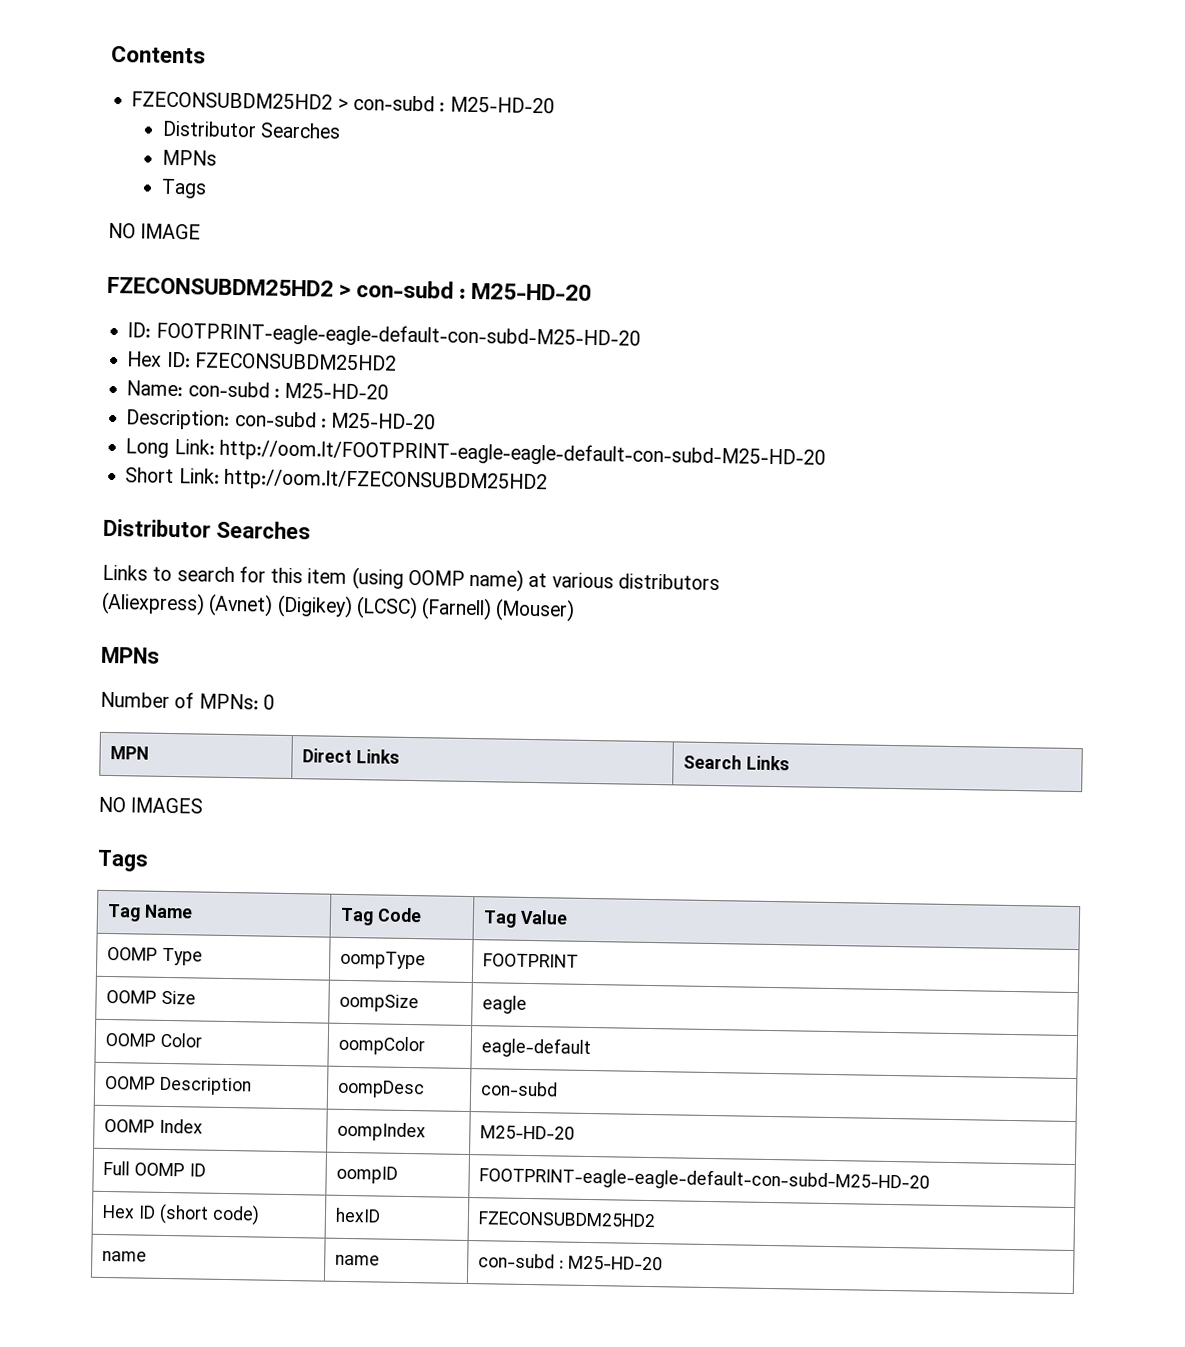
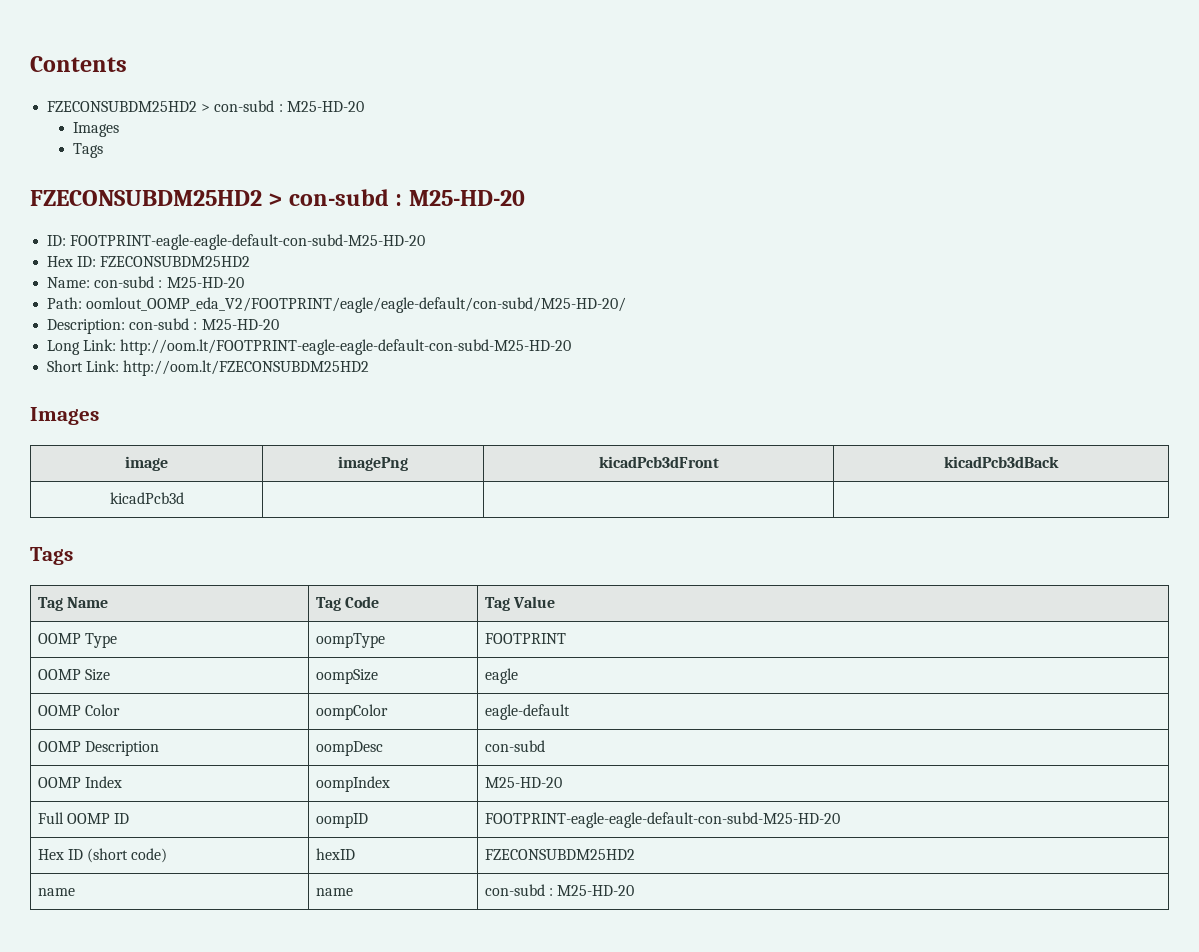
[161,120,341,139] [161,149,217,166] [160,178,207,199] [108,222,202,240] Distributor Searches // MPNs // Tags // NO IMAGE -> [73,122,120,137] [73,143,104,158] Images // Tags
(390, 391) none -> [47,297,627,313] // Path: oomlout_OOMP_eda_V2/FOOTPRINT/eagle/eagle-default/con-subd/M25-HD-20/
[103,518,311,540] [102,564,720,592] [101,591,576,622] [101,646,160,664] [100,691,275,710] [110,746,150,760] [302,748,400,764] [683,754,790,771] [98,796,204,814] Distributor Searches // Links to search for this item (using OOMP name) at various distributors // (Aliexpress) (Avnet) (Digikey) (LCSC) (Farnell) (Mouser) // MPNs // Number of MPNs: 0 // MPN | Direct Links | Search Links // NO IMAGES -> [30,407,99,425] [125,456,168,471] [338,456,408,471] [598,456,719,468] [944,456,1059,468] [109,492,184,504] Images // image | imagePng | kicadPcb3dFront | kicadPcb3dBack // kicadPcb3d | | |

